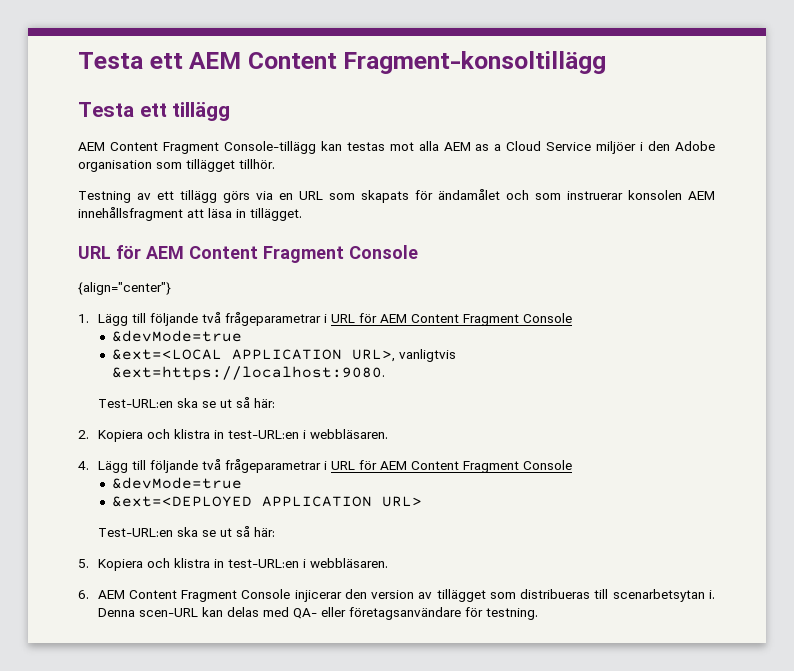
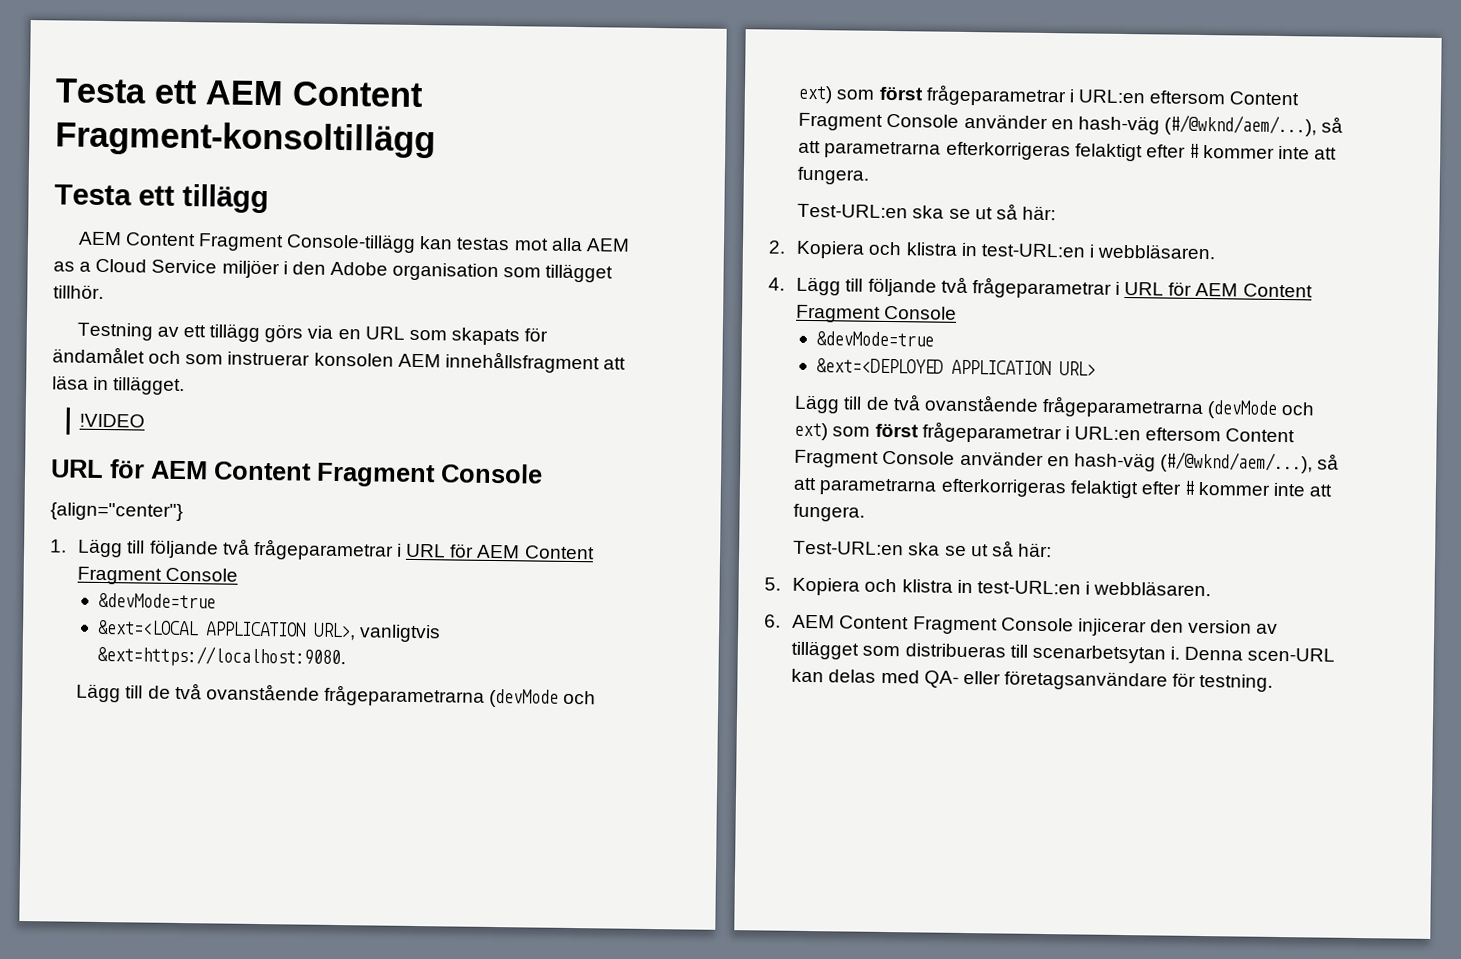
(302, 214) none -> [79,413,146,428] // !VIDEO
(386, 373) none -> [76,682,597,708] [798,84,1300,107] [798,112,1344,137] [798,140,1338,162] [797,166,870,185] // Lägg till de två ovanstående frågeparametrarna (devMode och ext) som först frågeparametrar i URL:en eftersom Content Fragment Console använder en hash-väg (#/@wknd/aem/...), så att parametrarna efterkorrigeras felaktigt efter # kommer inte att fungera.
(423, 501) none -> [794,394,1316,419] [794,421,1296,444] [794,449,1340,474] [793,477,1333,499] [793,503,866,522] // Lägg till de två ovanstående frågeparametrarna (devMode och ext) som först frågeparametrar i URL:en eftersom Content Fragment Console använder en hash-väg (#/@wknd/aem/...), så att parametrarna efterkorrigeras felaktigt efter # kommer inte att fungera.

